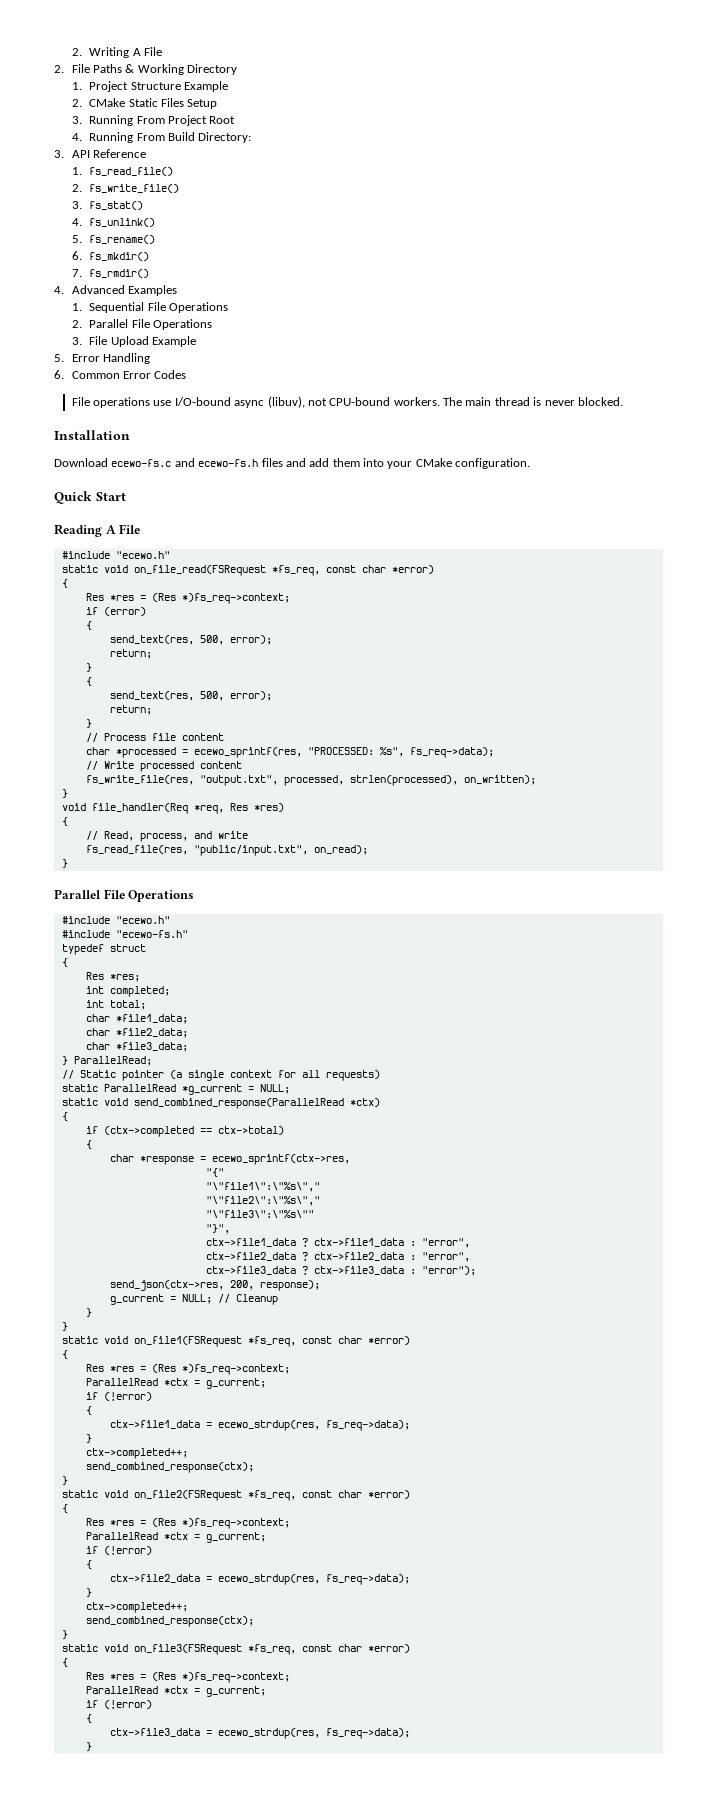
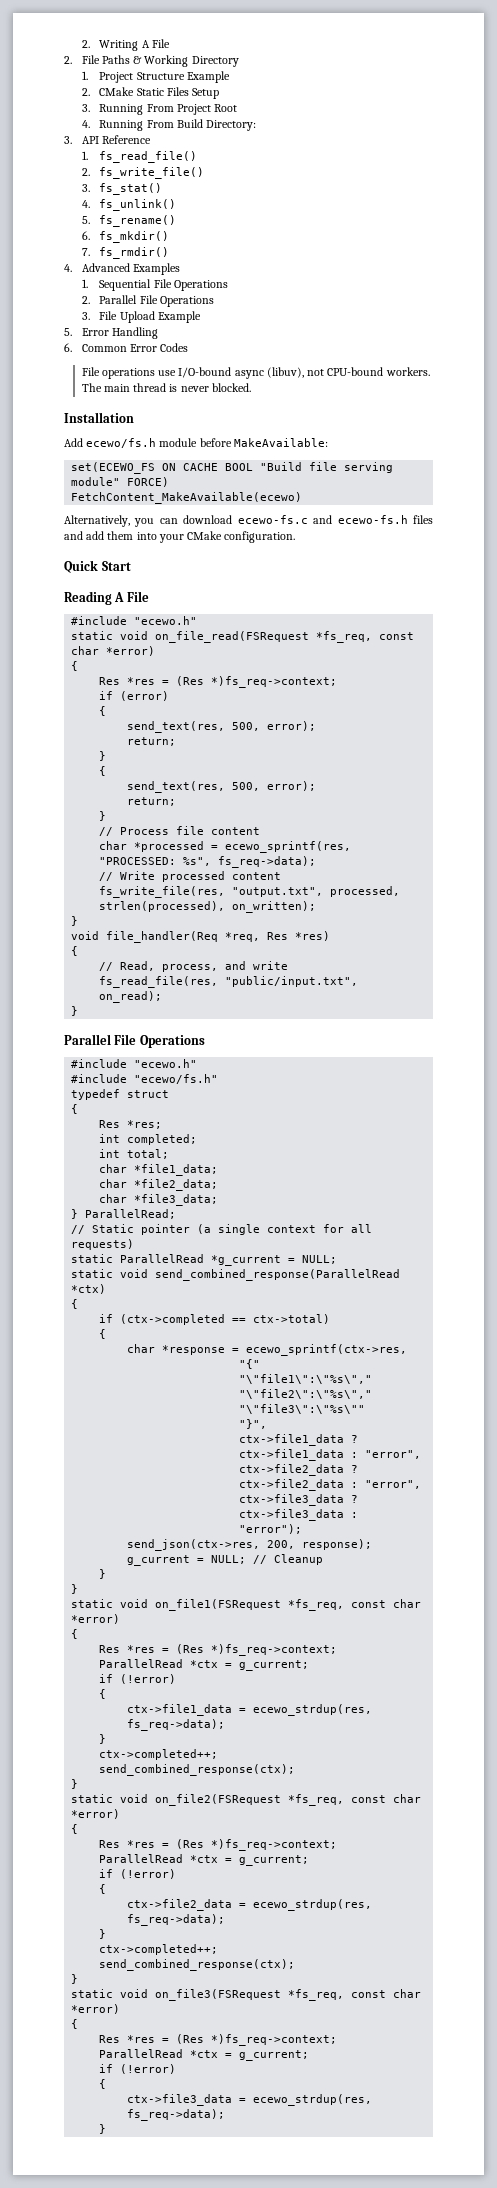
[54,458,108,467] Download -> [64,438,328,448] [71,462,394,474] [71,477,170,487] [71,492,303,504] [64,515,233,527] Add ecewo/fs.h module before MakeAvailable: // set(ECEWO_FS ON CACHE BOOL "Build file serving module" FORCE) // FetchContent_MakeAvailable(ecewo) // Alternatively, you can download
[115,930,188,938] "ecewo-fs.h" -> [134,1074,219,1084] "ecewo/fs.h"

